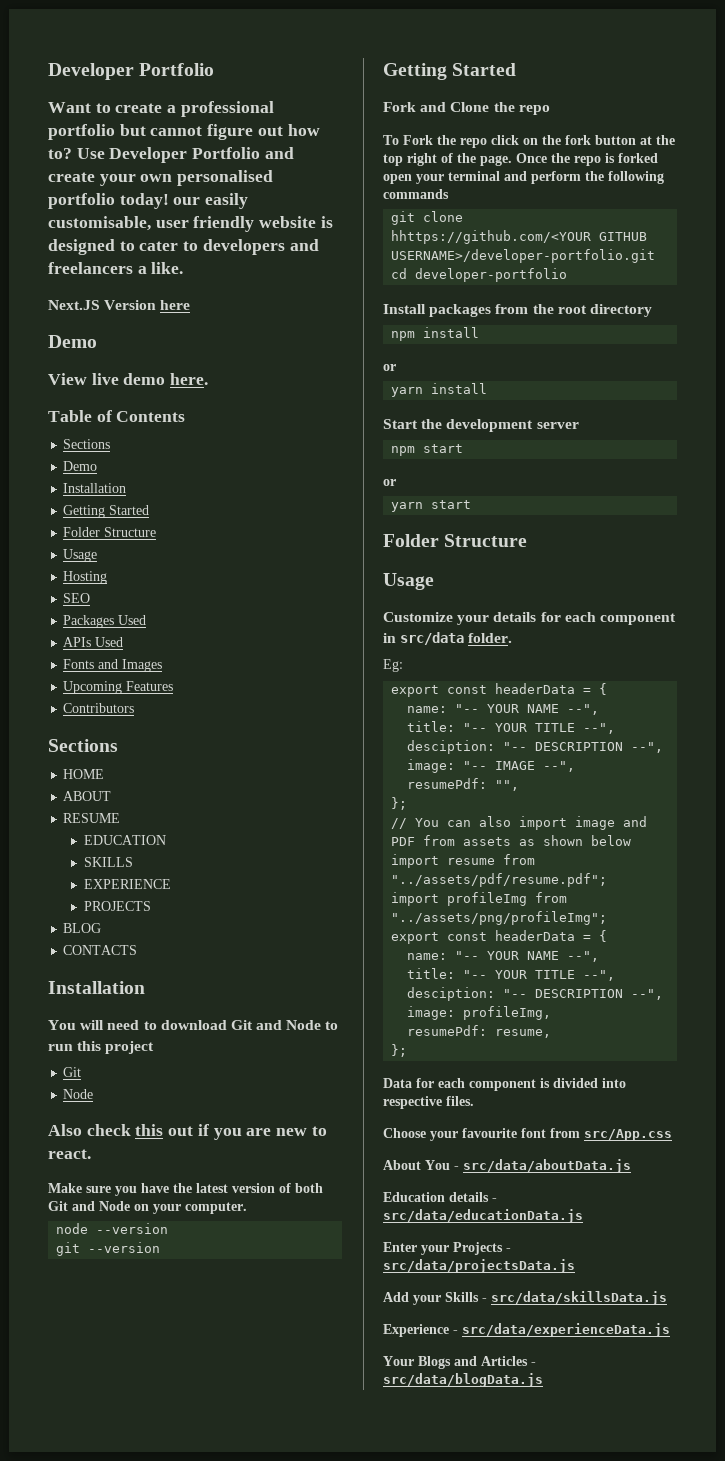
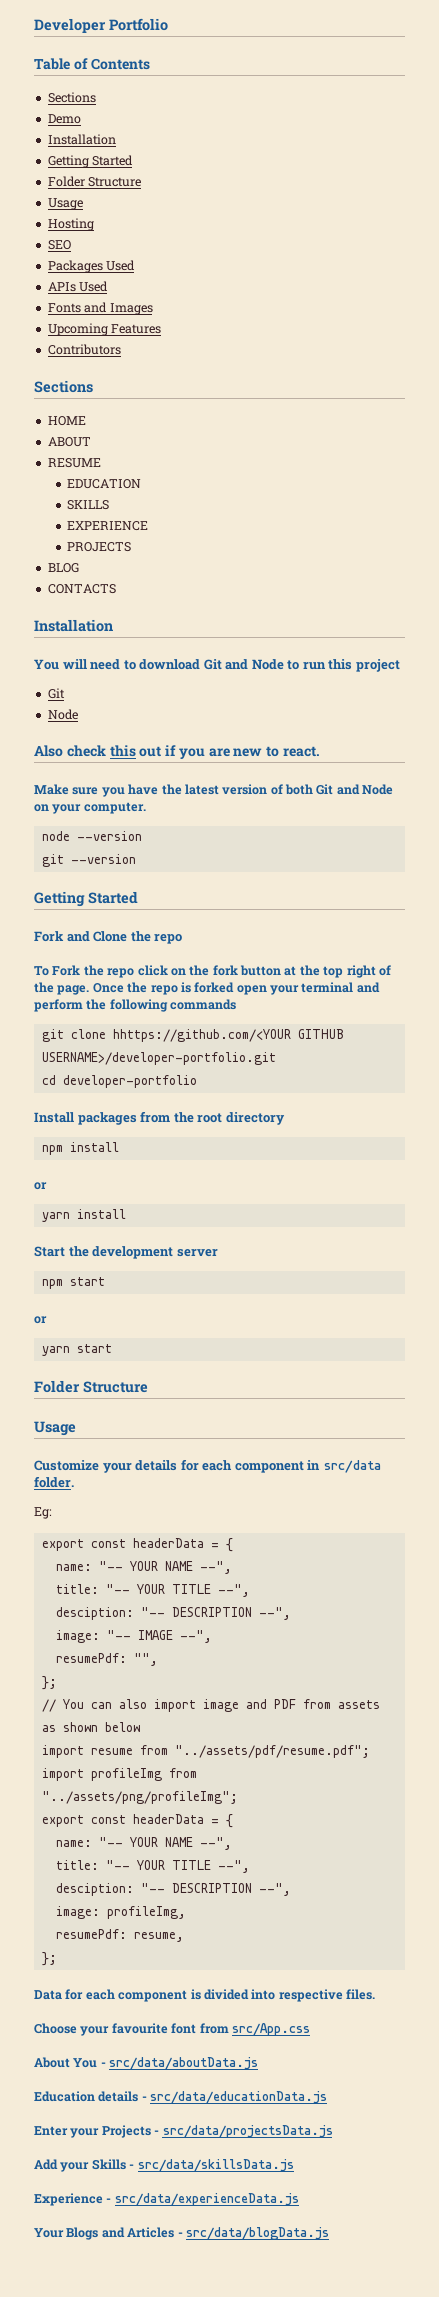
[48,63,215,80] [48,101,274,117] [48,124,320,140] [48,147,294,163] [48,170,274,186] [48,193,249,209] [48,216,333,232] [48,239,319,255] [48,262,184,274] [48,300,191,310] [48,335,97,348] [48,373,209,385] Developer Portfolio // Want to create a professional portfolio but cannot figure out how to? Use Developer Portfolio and create your own personalised portfolio today! our easily customisable, user friendly website is designed to cater to developers and freelancers a like. // Next.JS Version here // Demo // View live demo here. -> [34,18,168,33] Developer Portfolio

